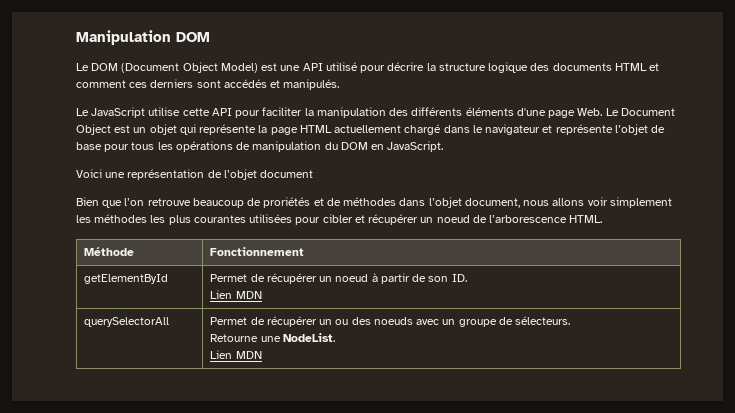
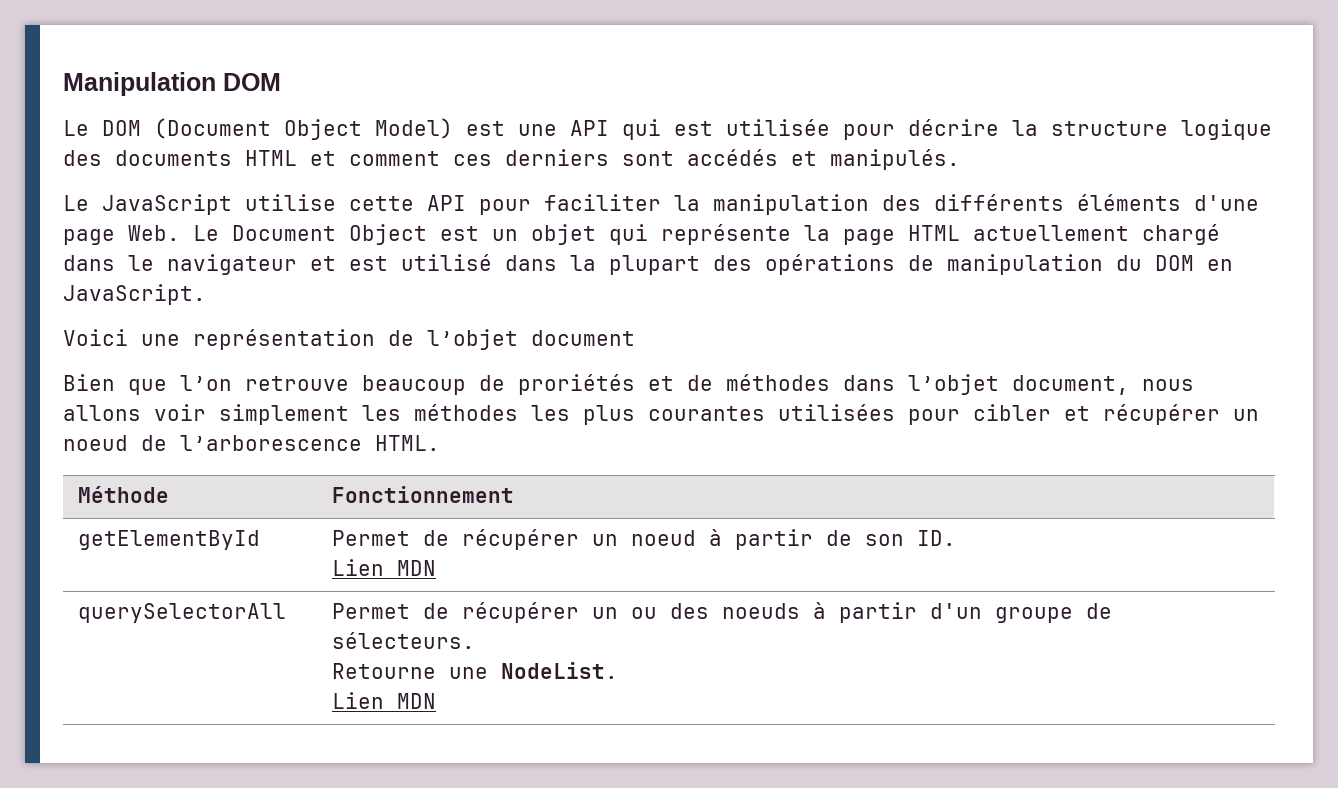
[325,62,358,71] utilisé -> [622,119,830,140] qui est utilisée
[555,124,666,135] [76,142,173,152] représente l’objet de base pour tous les -> [349,254,752,275] est utilisé dans la plupart des
[416,319,456,325] avec un -> [812,602,982,623] à partir d'un

